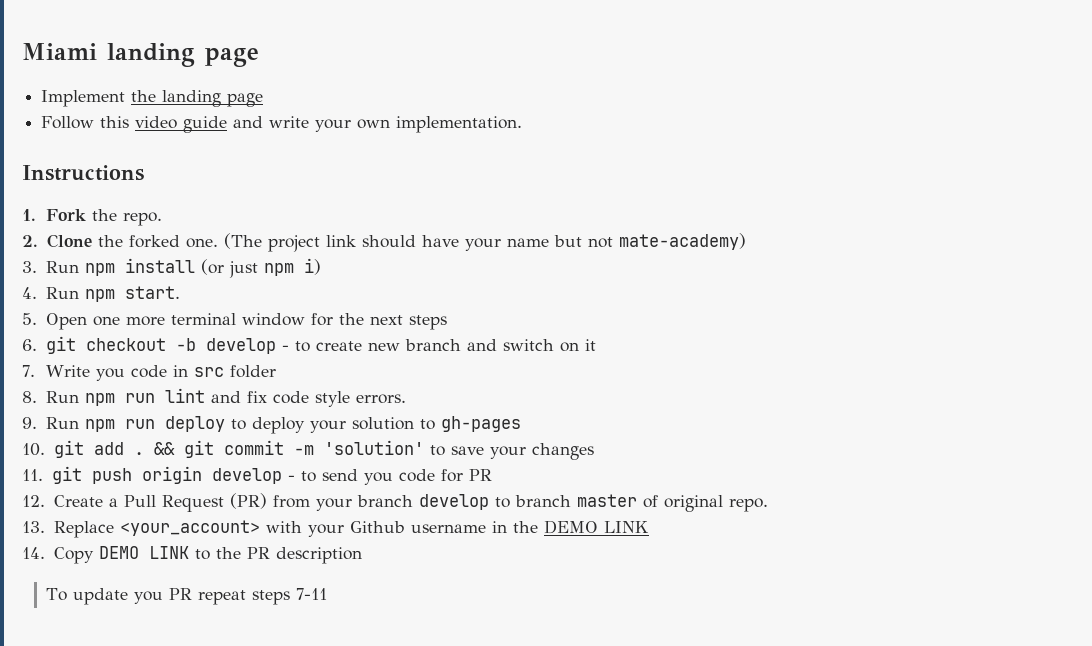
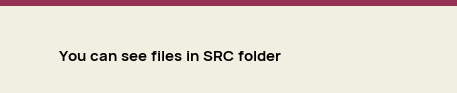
[22,43,259,67] [41,90,264,107] [41,116,523,133] [22,165,144,181] [22,209,163,226] [22,233,746,252] [22,258,322,278] [22,286,181,302] [22,313,448,330] [22,336,597,354] [22,365,277,381] [22,388,407,407] [22,416,522,434] [22,440,594,460] [22,466,492,485] [22,493,768,512] [22,520,649,538] [22,546,362,564] [46,588,328,605] Miami landing page // Implement the landing page // Follow this video guide and write your own implementation. // Instructions // 1. Fork the repo. // 2. Clone the forked one. (The project link should have your name but not mate-academy) // 3. Run npm install (or just npm i) // 4. Run npm start. // 5. Open one more terminal window for the next steps // 6. git checkout -b develop - to create new branch and switch on it // 7. Write you code in src folder // 8. Run npm run lint and fix code style errors. // 9. Run npm run deploy to deploy your solution to gh-pages // 10. git add . && git commit -m 'solution' to save your changes // 11. git push origin develop - to send you code for PR // 12. Create a Pull Request (PR) from your branch develop to branch master of original repo. // 13. Replace <your_account> with your Github username in the DEMO LINK // 14. Copy DEMO LINK to the PR description // To update you PR repeat steps 7-11 -> [59,51,282,61] You can see files in SRC folder

